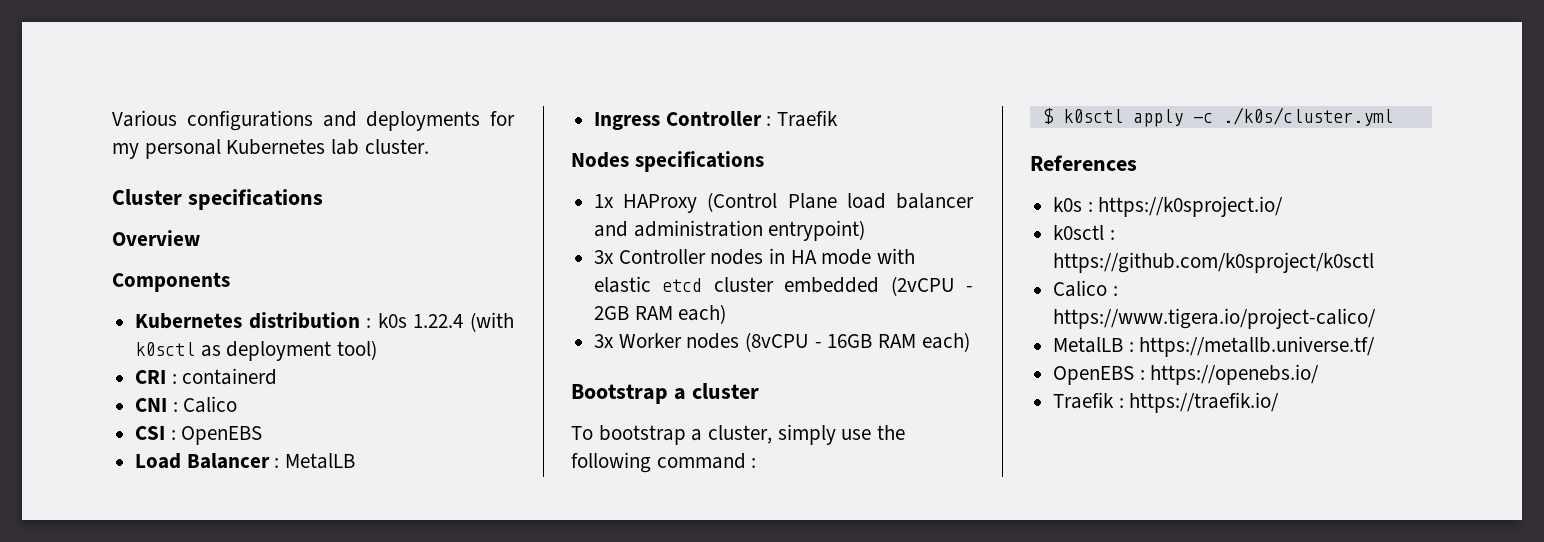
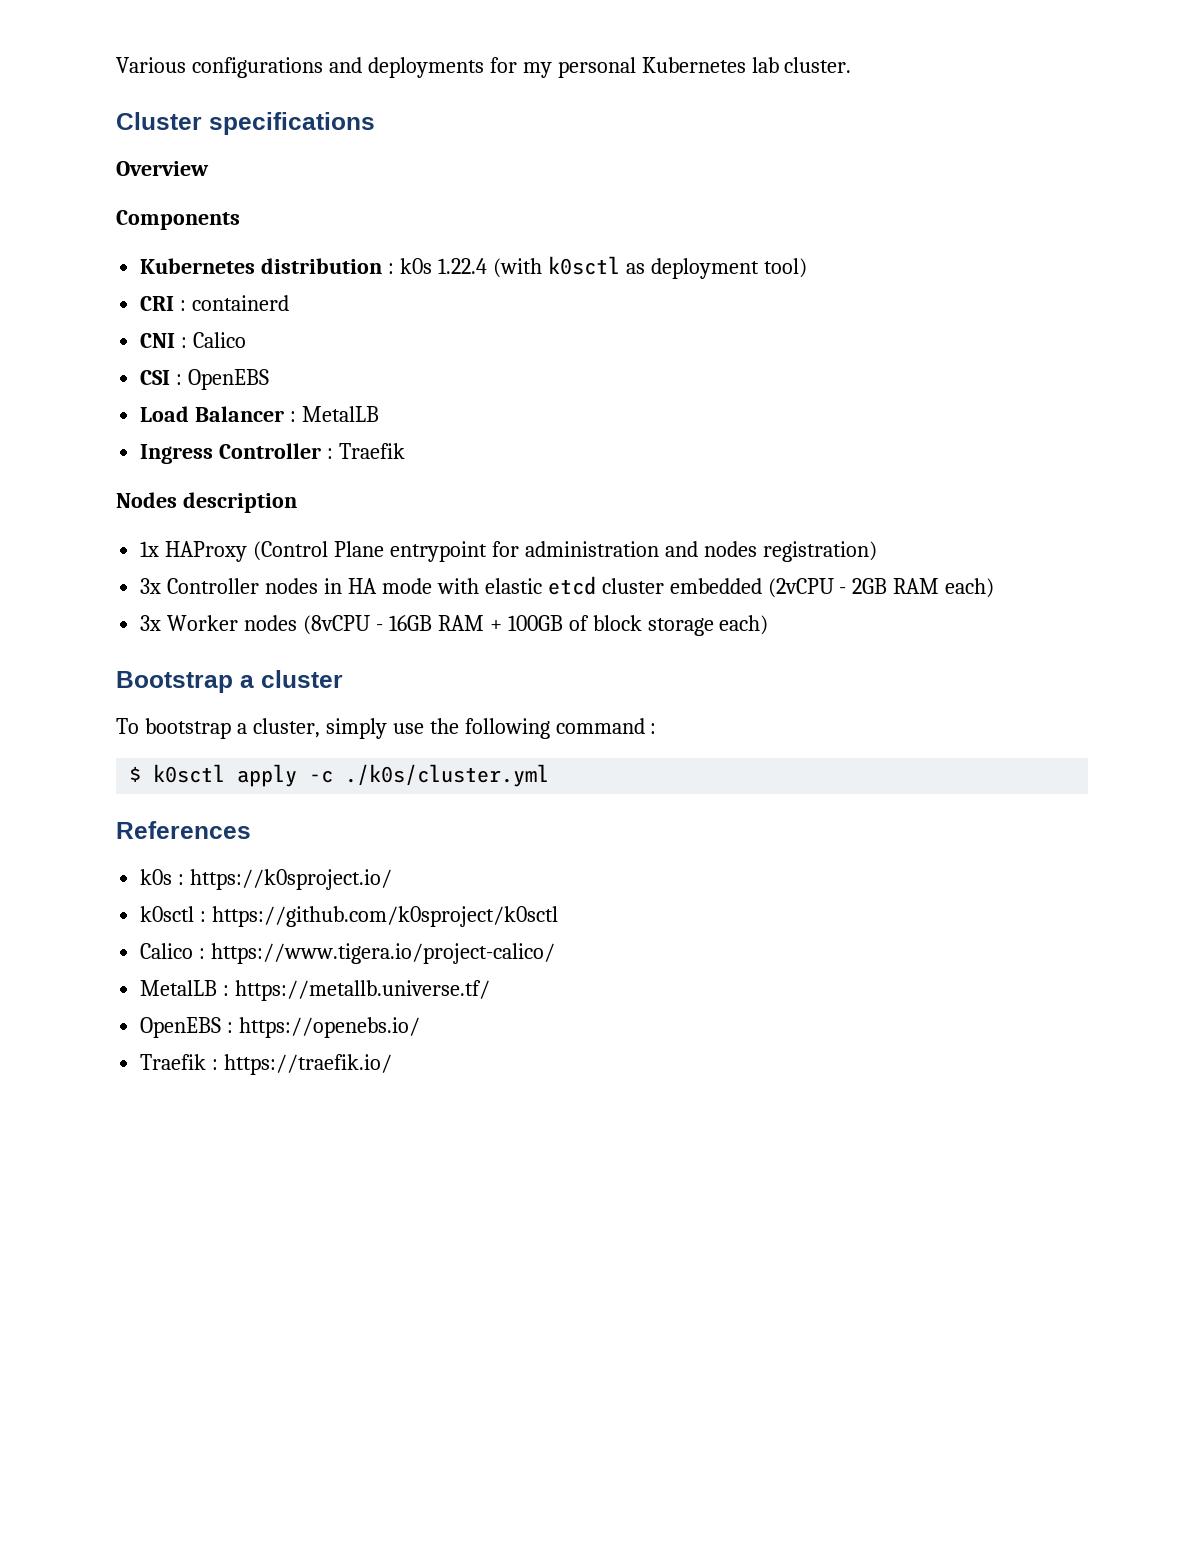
[634,151,764,172] specifications -> [182,492,297,513] description
[846,193,974,209] [594,220,866,241] load balancer and administration entrypoint) -> [389,541,877,562] entrypoint for administration and nodes registration)
(917, 341) none -> [489,615,714,636] + 100GB of block storage

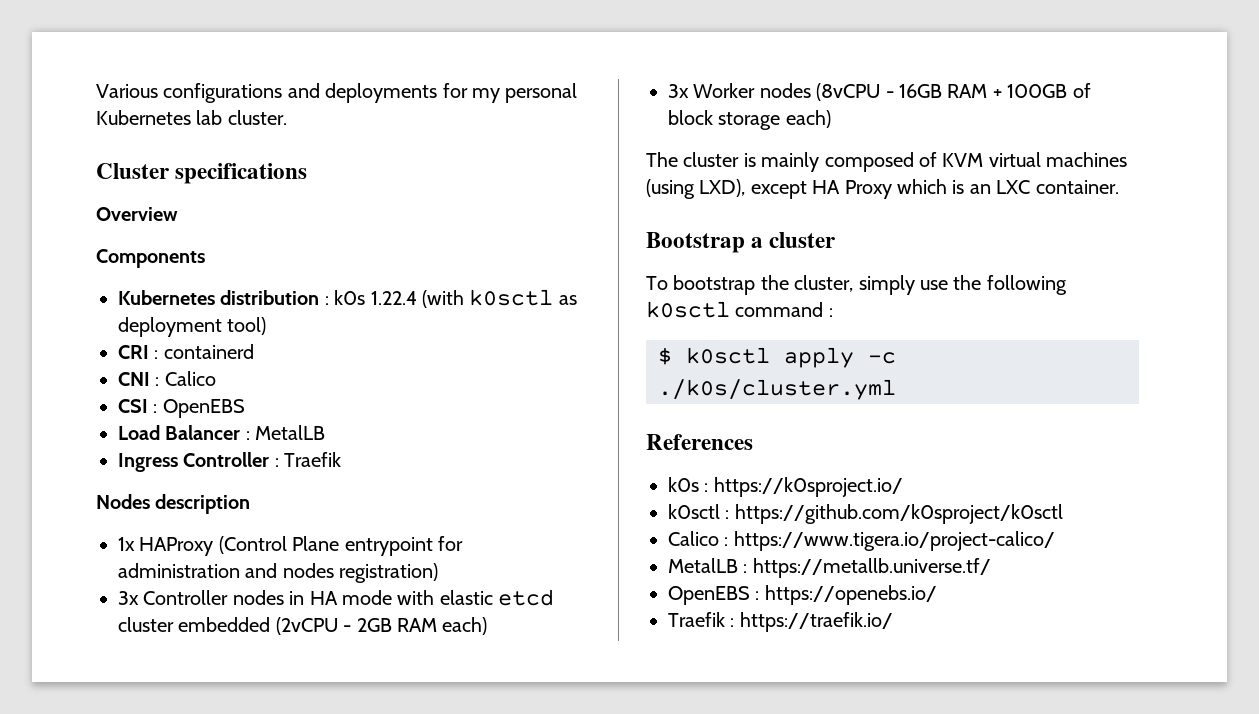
(769, 625) none -> [646,152,1128,172] [646,179,1119,199] // The cluster is mainly composed of KVM virtual machines (using LXD), except HA Proxy which is an LXC container.
[236,723,247,734] a -> [760,275,789,290] the
(550, 728) none -> [646,301,730,318] k0sctl

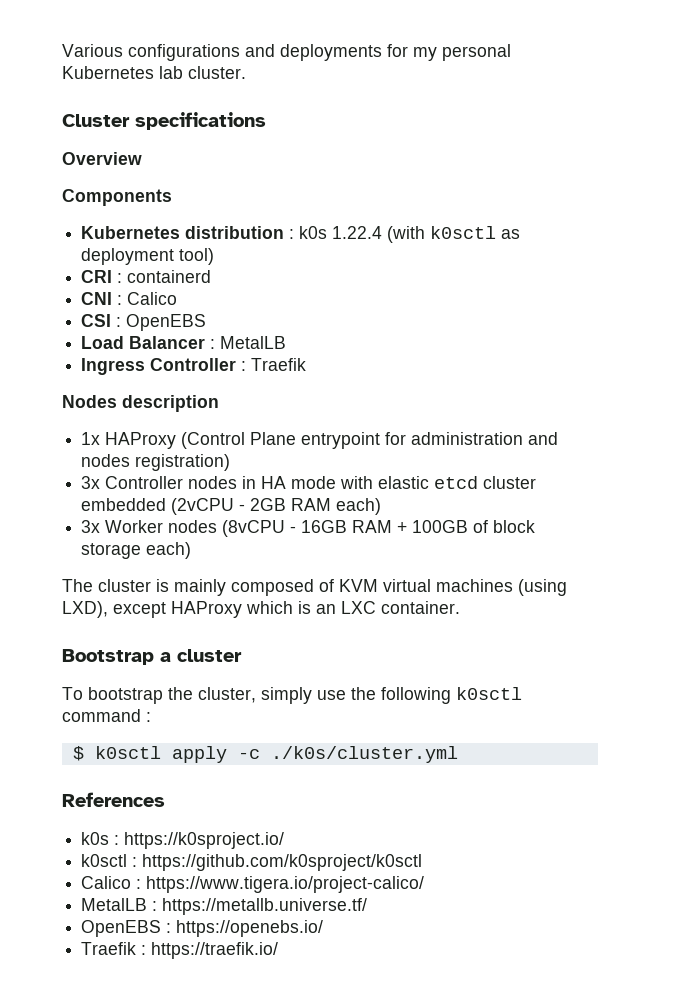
[812,180,892,199] HA Proxy -> [171,601,242,618] HAProxy

